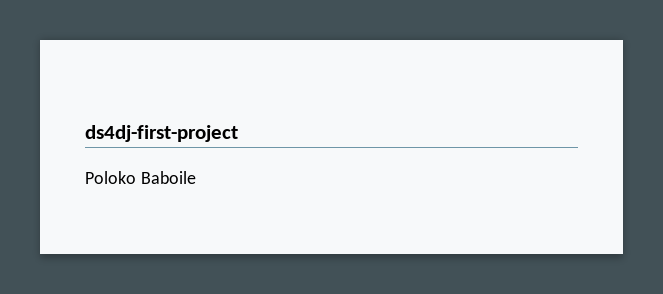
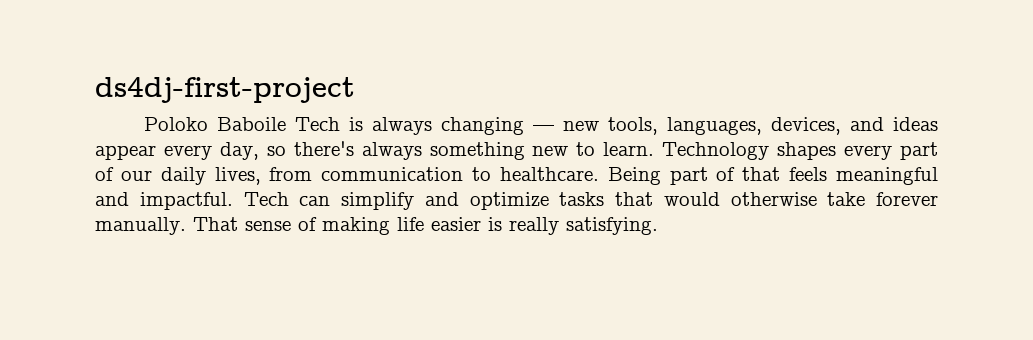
(196, 177) none -> [295,117,938,135] [95,141,938,160] [95,167,938,185] [95,192,938,210] [95,217,658,235] Tech is always changing — new tools, languages, devices, and ideas appear every day, so there's always something new to learn. Technology shapes every part of our daily lives, from communication to healthcare. Being part of that feels meaningful and impactful. Tech can simplify and optimize tasks that would otherwise take forever manually. That sense of making life easier is really satisfying.

